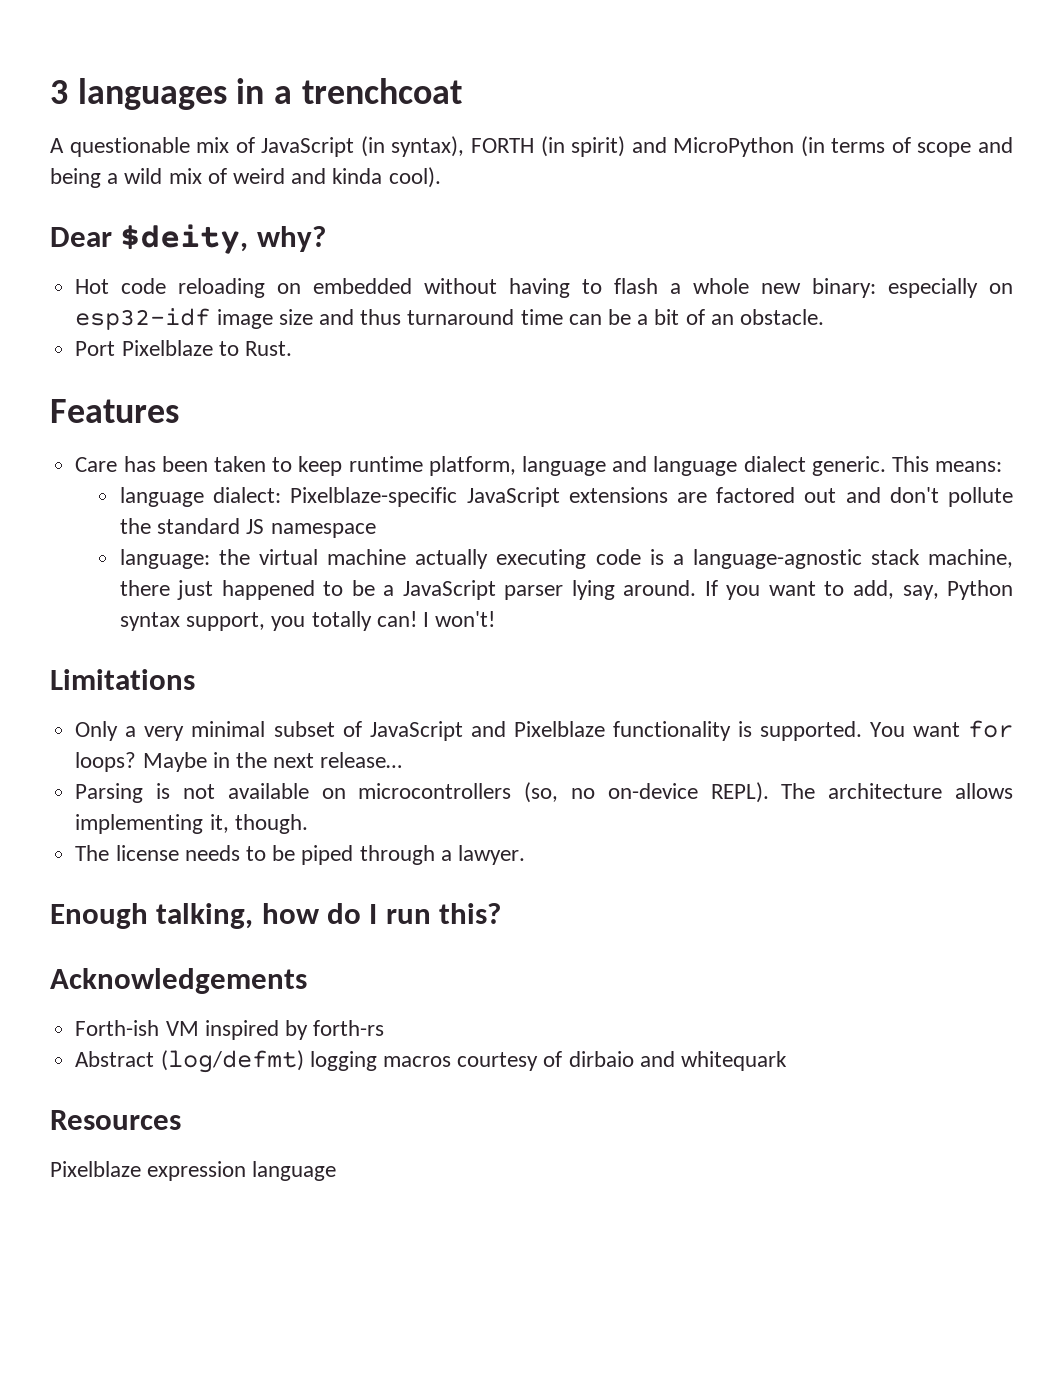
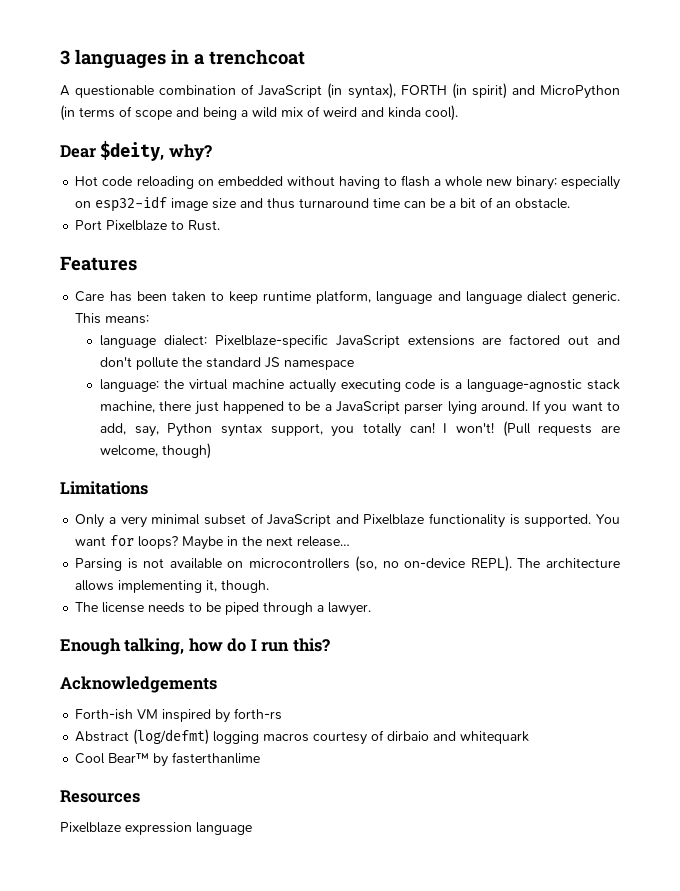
[196,137,230,153] mix -> [159,85,237,95] combination
(496, 619) none -> [502,421,620,437] [100,443,212,459] (Pull requests are welcome, though)
(787, 1061) none -> [75,752,261,767] // Cool Bear™ by fasterthanlime

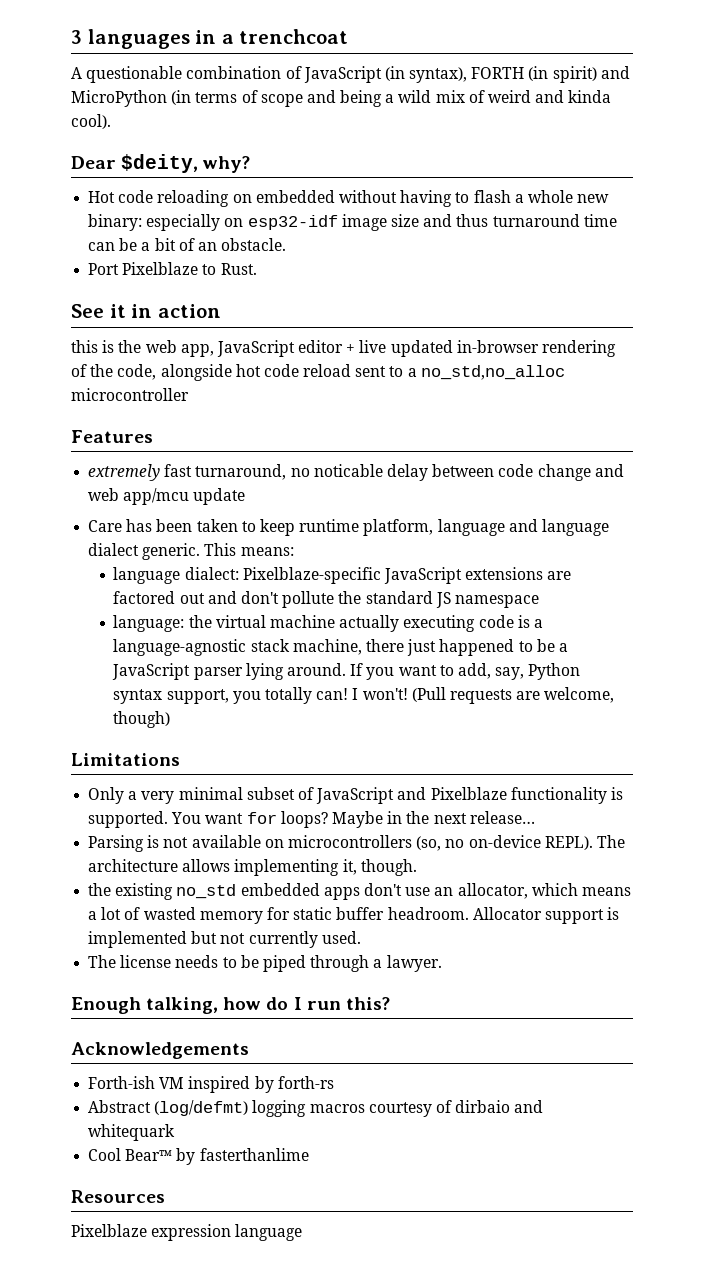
[60,256,137,271] Features -> [71,304,221,318] [71,340,617,357] [71,364,565,381] [71,388,189,401] [71,430,153,443] [88,464,624,481] [88,488,246,505] See it in action // this is the web app, JavaScript editor + live updated in-browser rendering of the code, alongside hot code reload sent to a no_std,no_alloc microcontroller // Features // extremely fast turnaround, no noticable delay between code change and web app/mcu update
(270, 586) none -> [88,883,631,900] [88,907,620,924] [88,931,361,948] // the existing no_std embedded apps don't use an allocator, which means a lot of wasted memory for static buffer headroom. Allocator support is implemented but not currently used.

